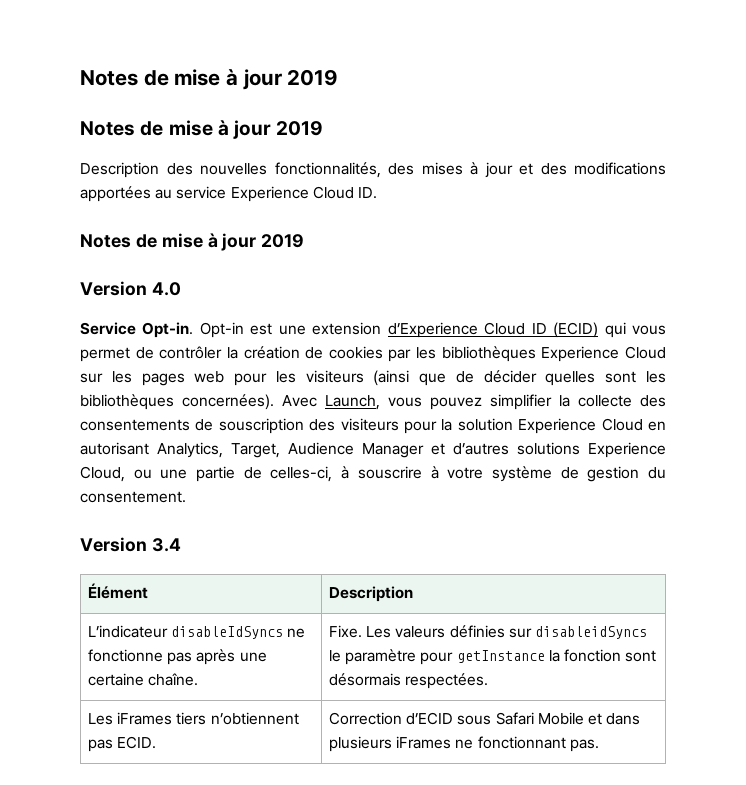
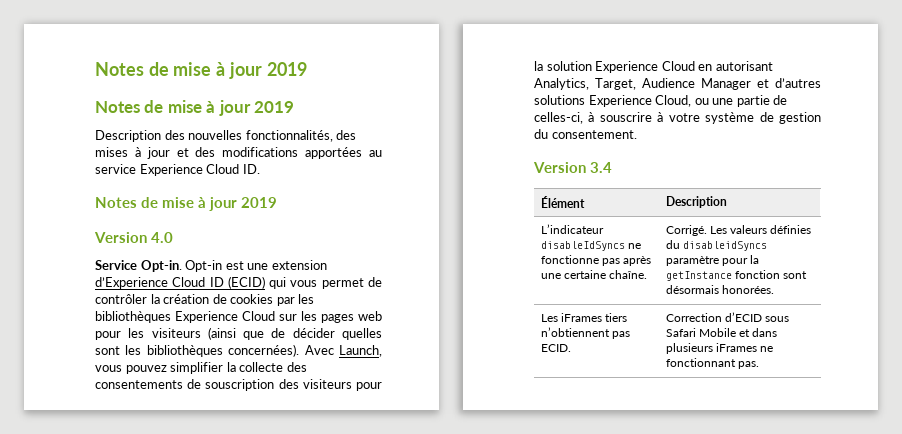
[329,625,363,638] Fixe. -> [665,225,707,236] Corrigé.
[508,626,647,639] [329,649,560,665] sur disableidSyncs le paramètre pour getInstance la -> [665,240,768,251] [665,255,760,266] [665,271,732,281] du disableidSyncs paramètre pour la getInstance
[405,673,489,689] respectées. -> [722,285,775,294] honorées.

